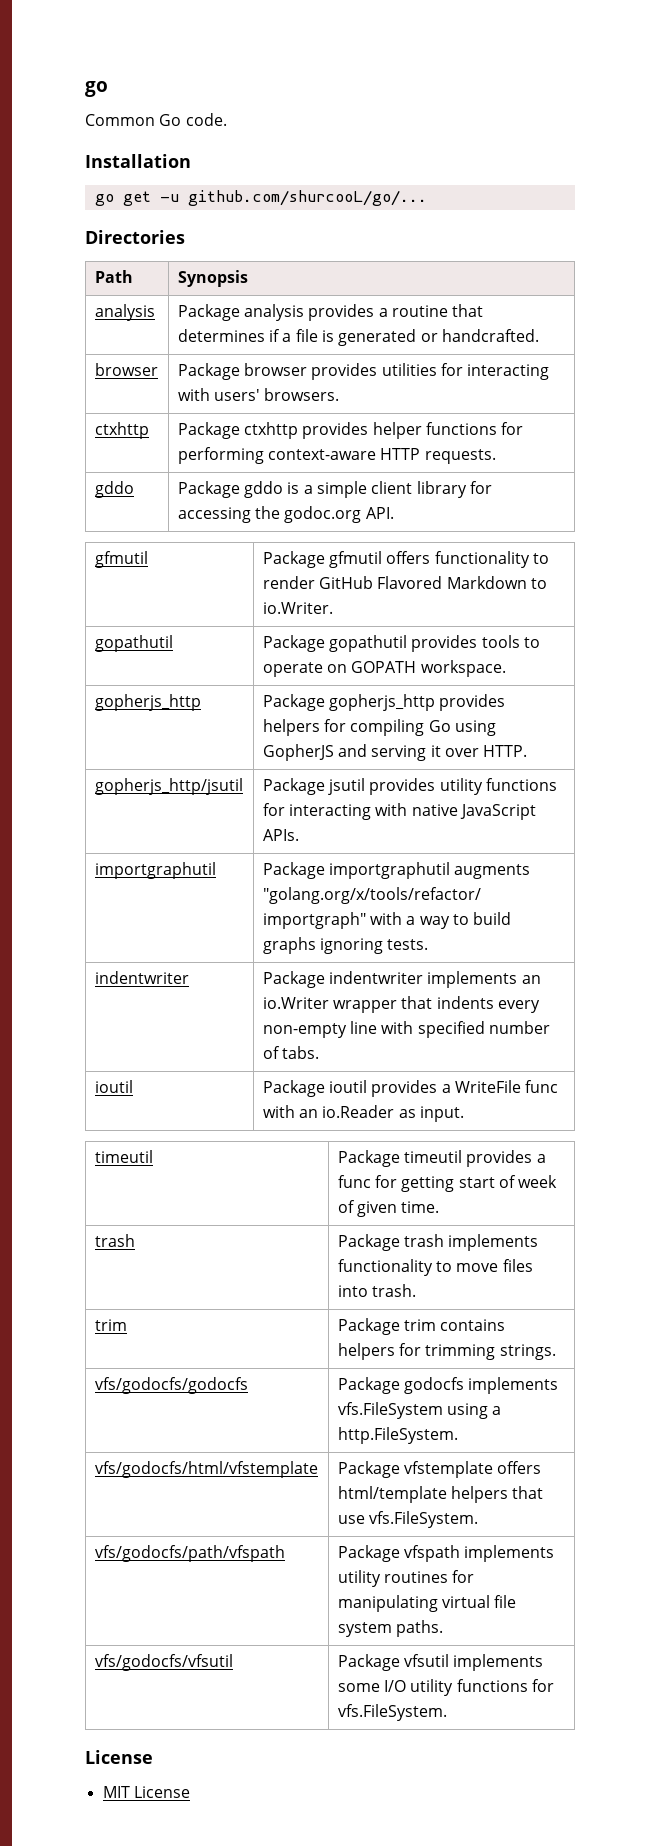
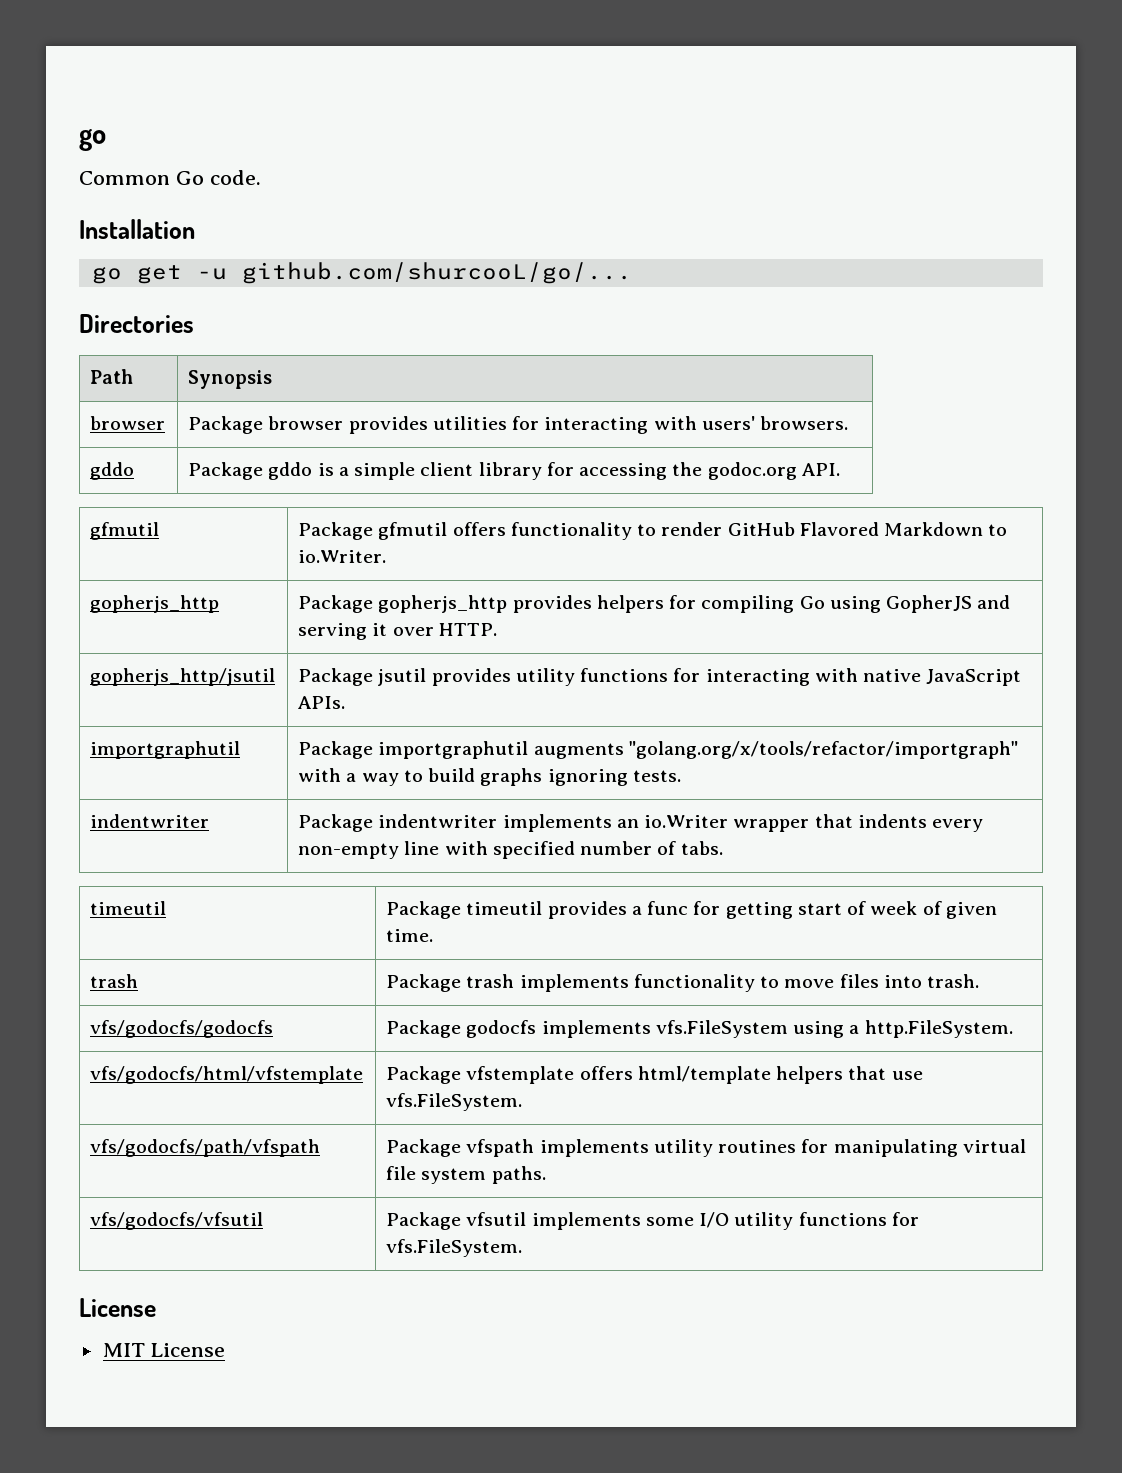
[94,304,155,321] [177,304,484,321] [177,329,540,346] // analysis | Package analysis provides a routine that determines if a file is generated or handcrafted. -> (273, 379) none
[94,422,149,439] [177,422,524,439] [177,447,496,464] // ctxhttp | Package ctxhttp provides helper functions for performing context-aware HTTP requests. -> (849, 423) none
[94,635,173,652] [262,635,541,652] [262,660,506,677] // gopathutil | Package gopathutil provides tools to operate on GOPATH workspace. -> (387, 556) none
[94,1080,133,1093] [262,1080,559,1097] [262,1105,465,1122] // ioutil | Package ioutil provides a WriteFile func with an io.Reader as input. -> (723, 848) none
[94,1319,127,1331] [337,1318,506,1335] [337,1343,556,1360] // trim | Package trim contains helpers for trimming strings. -> (980, 981) none

